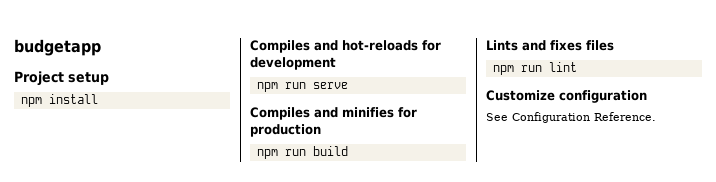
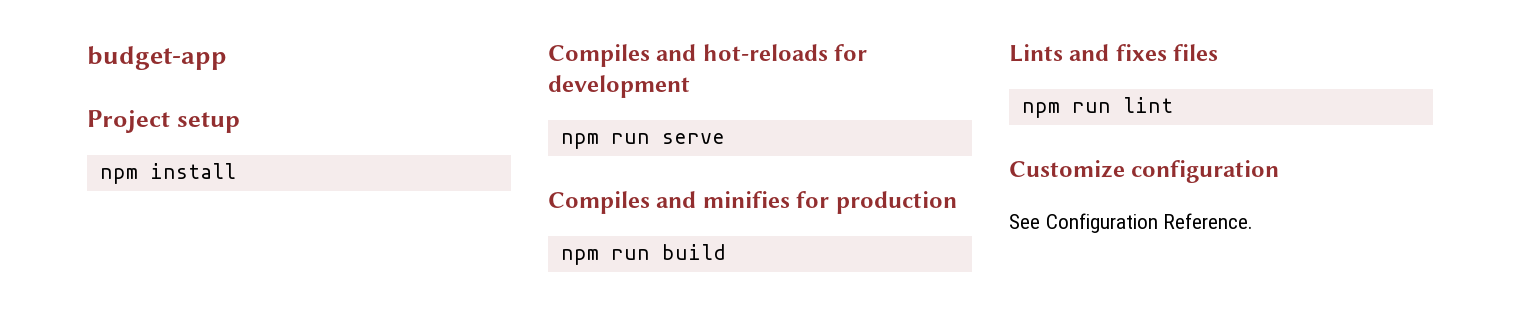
[14,39,101,56] budgetapp -> [87,46,227,70] budget-app

